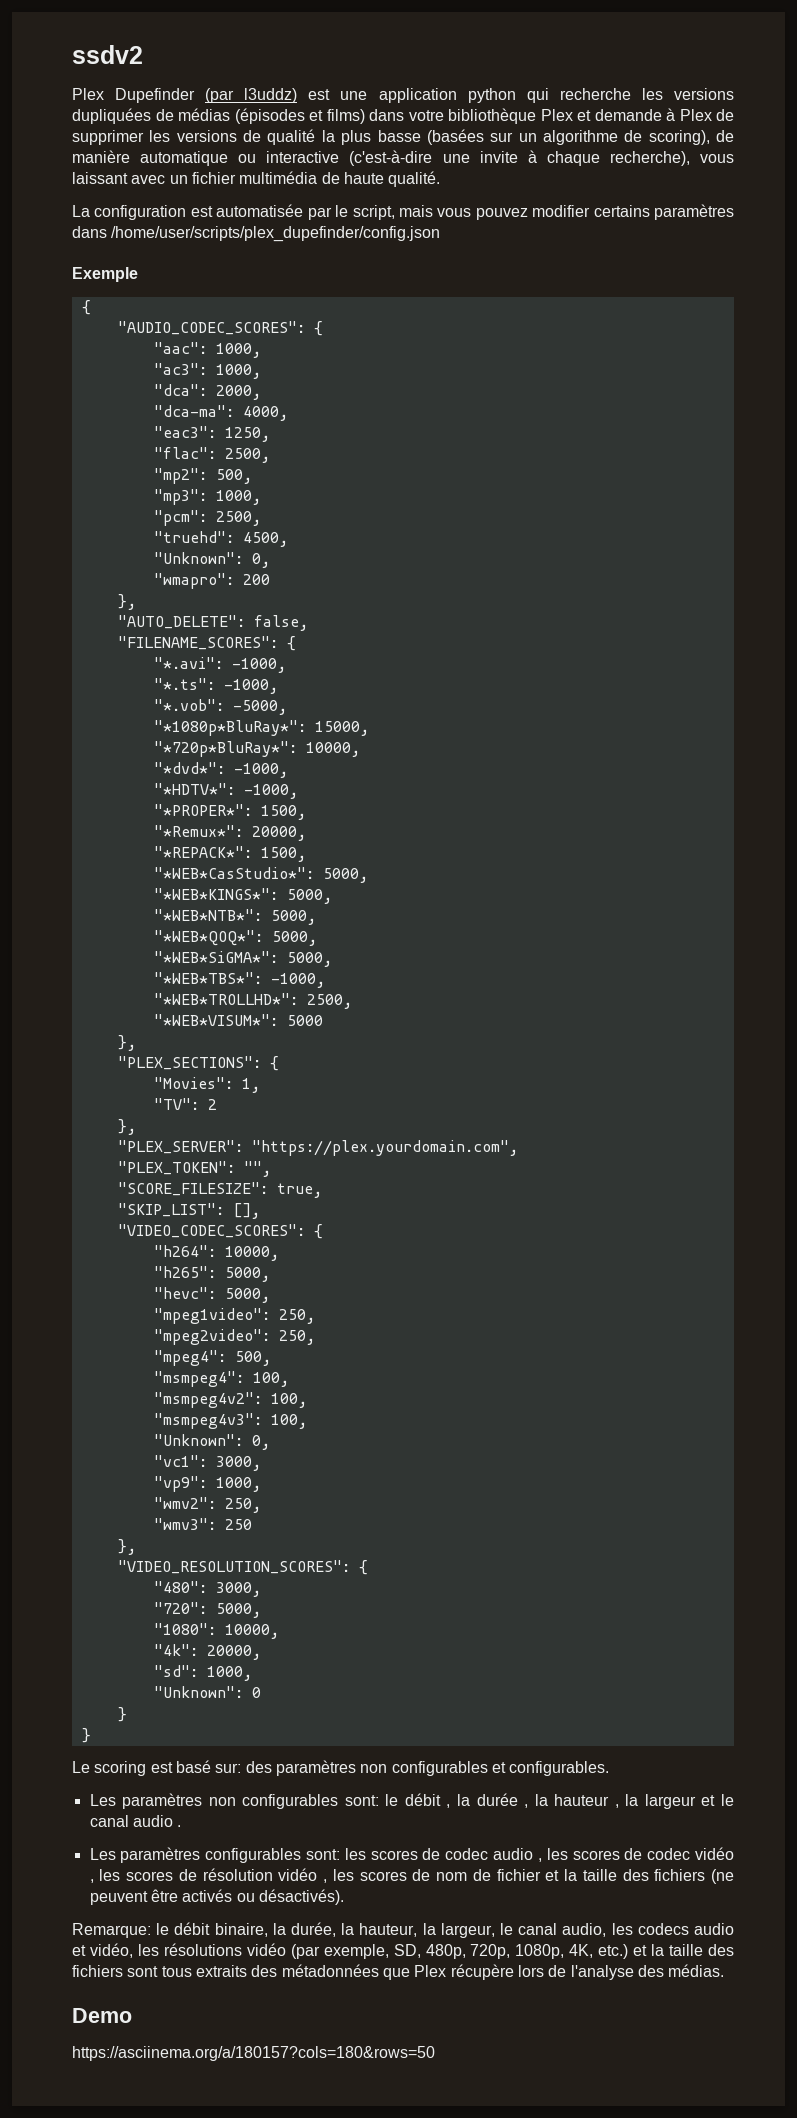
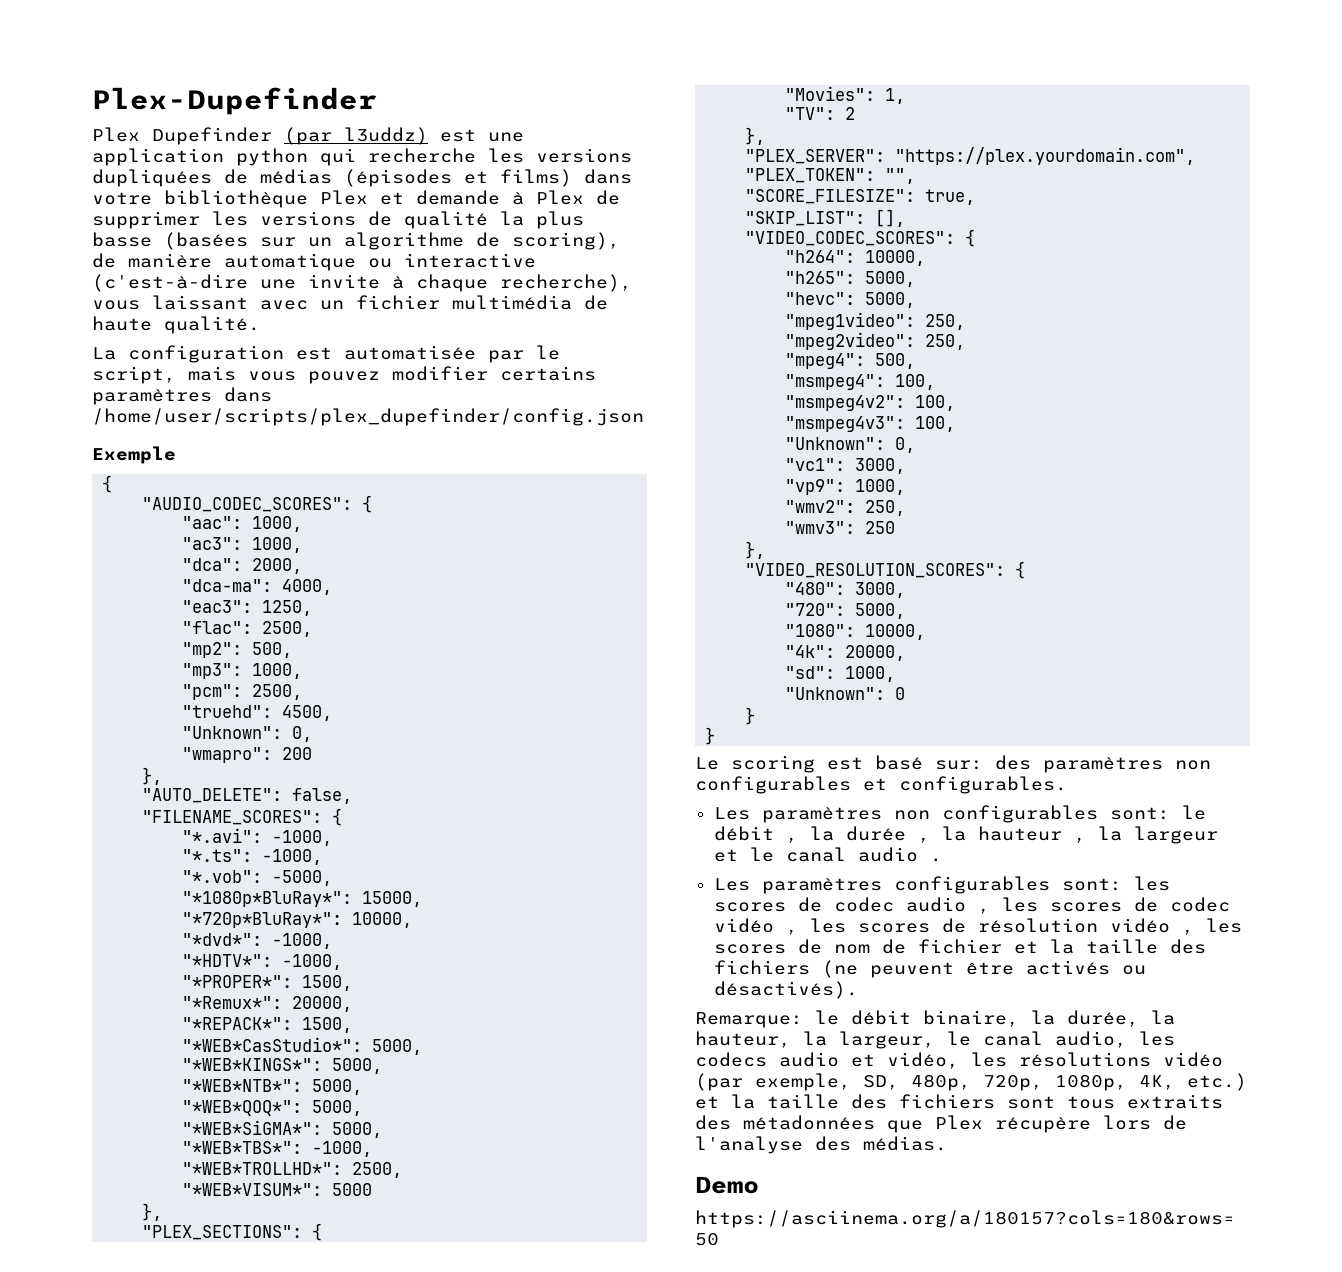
[72,45,143,64] ssdv2 -> [92,87,377,115] Plex-Dupefinder

